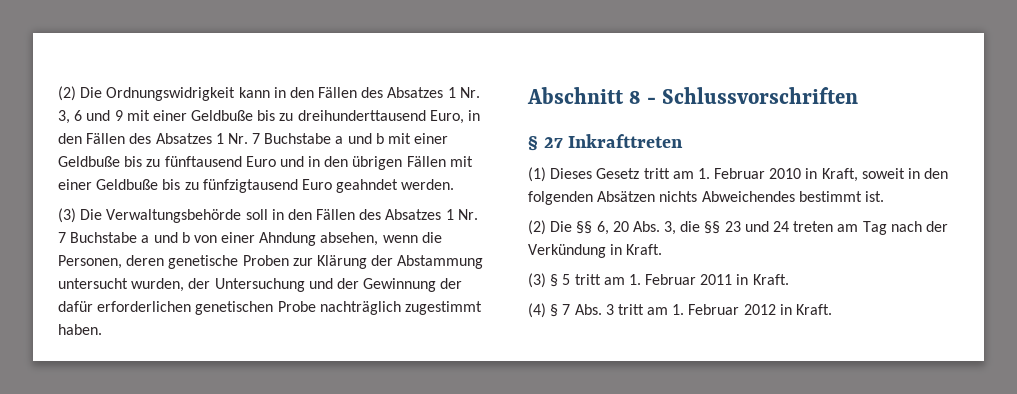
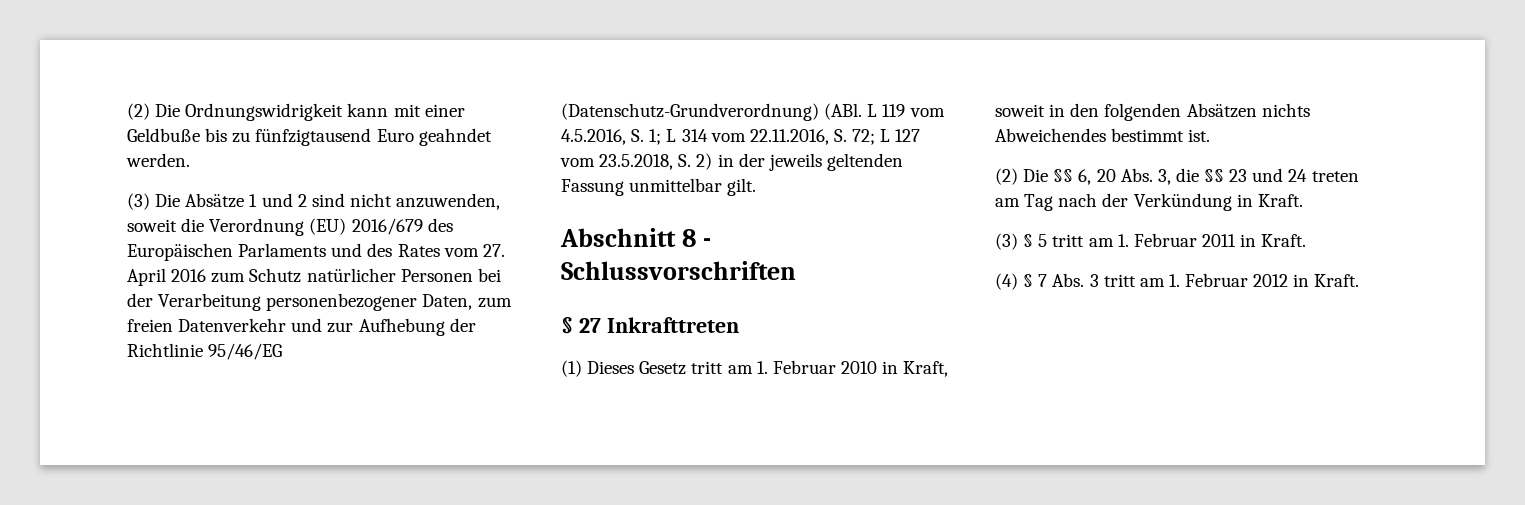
[273,87,480,98] [58,110,481,124] [58,133,449,144] [58,156,446,170] in den Fällen des Absatzes 1 Nr. 3, 6 und 9 mit einer Geldbuße bis zu dreihunderttausend Euro, in den Fällen des Absatzes 1 Nr. 7 Buchstabe a und b mit einer Geldbuße bis zu fünftausend Euro und in den übrigen Fällen -> (389, 110) none
[106,209,478,223] [58,232,442,246] [58,255,484,269] [58,278,463,292] [58,301,482,315] [58,324,102,335] Verwaltungsbehörde soll in den Fällen des Absatzes 1 Nr. 7 Buchstabe a und b von einer Ahndung absehen, wenn die Personen, deren genetische Proben zur Klärung der Abstammung untersucht wurden, der Untersuchung und der Gewinnung der dafür erforderlichen genetischen Probe nachträglich zugestimmt haben. -> [185,193,501,210] [127,218,453,236] [127,243,505,261] [127,268,501,286] [127,293,512,311] [127,318,476,336] [127,343,283,360] [561,103,945,121] [561,129,921,145] [560,153,903,171] [561,178,757,196] Absätze 1 und 2 sind nicht anzuwenden, soweit die Verordnung (EU) 2016/679 des Europäischen Parlaments und des Rates vom 27. April 2016 zum Schutz natürlicher Personen bei der Verarbeitung personenbezogener Daten, zum freien Datenverkehr und zur Aufhebung der Richtlinie 95/46/EG (Datenschutz-Grundverordnung) (ABl. L 119 vom 4.5.2016, S. 1; L 314 vom 22.11.2016, S. 72; L 127 vom 23.5.2018, S. 2) in der jeweils geltenden Fassung unmittelbar gilt.

